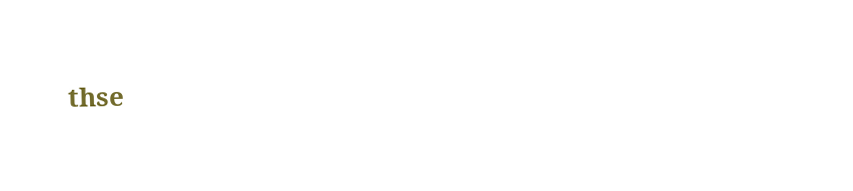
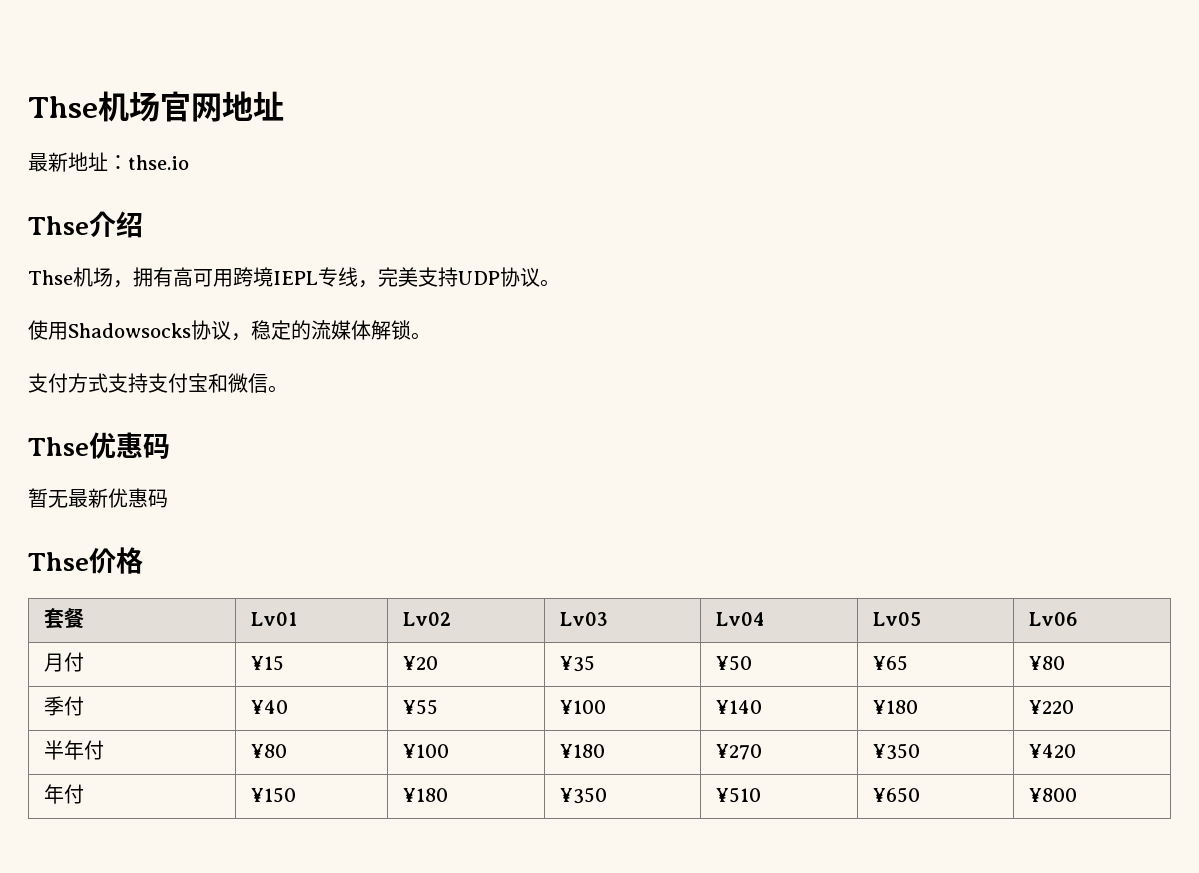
[67,86,125,107] thse -> [28,91,284,122] [28,152,189,172] [28,211,143,238] [28,267,560,288] [28,320,431,341] [28,373,288,393] [28,432,170,459] [28,488,168,508] [28,547,143,574] [43,608,84,629] [250,612,297,626] [402,612,451,626] [559,612,608,626] [715,612,764,626] [872,612,921,626] [1028,612,1077,626] [43,652,84,672] [250,655,284,671] [402,656,438,670] [559,655,595,672] [715,655,752,671] [872,655,908,671] [1028,656,1065,670] [43,696,84,716] [250,700,288,714] [402,699,438,715] [559,700,606,714] [715,700,762,714] [872,700,918,714] [1028,700,1074,714] [43,740,104,760] [250,744,287,758] [402,744,449,758] [559,744,605,758] [715,744,762,760] [872,743,920,760] [1028,744,1076,758] [43,784,84,804] [250,787,296,803] [402,788,448,802] [559,787,607,804] [715,787,761,803] [872,787,920,803] [1028,788,1077,802] Thse机场官网地址 // 最新地址：thse.io // Thse介绍 // Thse机场，拥有高可用跨境IEPL专线，完美支持UDP协议。 // 使用Shadowsocks协议，稳定的流媒体解锁。 // 支付方式支持支付宝和微信。 // Thse优惠码 // 暂无最新优惠码 // Thse价格 // 套餐 | Lv01 | Lv02 | Lv03 | Lv04 | Lv05 | Lv06 // 月付 | ¥15 | ¥20 | ¥35 | ¥50 | ¥65 | ¥80 // 季付 | ¥40 | ¥55 | ¥100 | ¥140 | ¥180 | ¥220 // 半年付 | ¥80 | ¥100 | ¥180 | ¥270 | ¥350 | ¥420 // 年付 | ¥150 | ¥180 | ¥350 | ¥510 | ¥650 | ¥800

